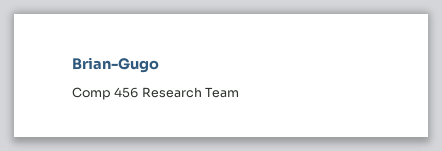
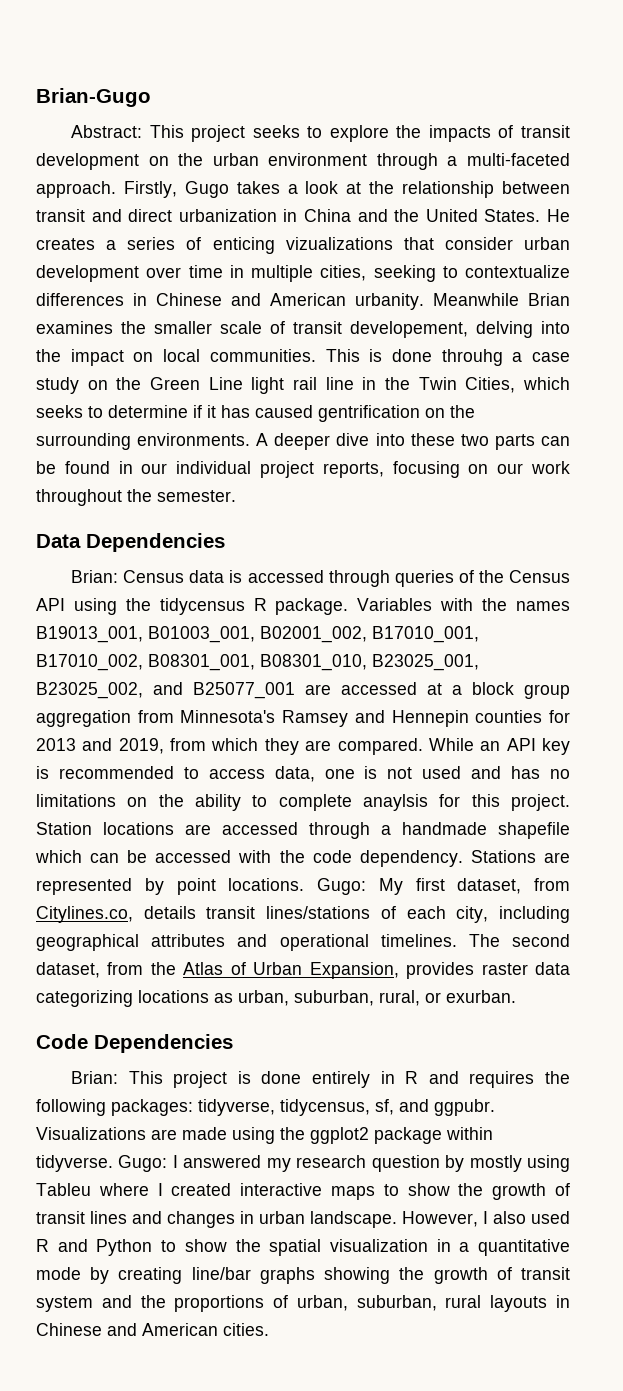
[72,87,240,100] Comp 456 Research Team -> [71,125,570,142] [36,153,570,170] [36,181,571,198] [36,209,571,222] [36,237,570,254] [36,265,570,282] [36,293,570,310] [36,321,570,338] [36,349,570,366] [36,377,571,394] [36,405,475,422] [36,433,570,450] [36,461,570,478] [36,489,236,506] [36,533,225,552] [71,570,570,587] [36,598,571,615] [36,626,479,643] [36,654,479,671] [36,682,570,699] [36,710,570,727] [36,738,571,755] [36,766,571,782] [36,794,570,811] [36,822,570,839] [35,850,570,867] [36,878,570,895] [36,906,570,923] [36,934,570,951] [36,962,571,979] [36,990,516,1007] [36,1034,233,1053] [71,1071,571,1088] [36,1099,495,1116] [36,1127,493,1144] [36,1155,571,1172] [36,1183,571,1200] [36,1211,570,1228] [36,1239,570,1256] [36,1267,570,1284] [36,1295,570,1312] [36,1323,269,1336] Abstract: This project seeks to explore the impacts of transit development on the urban environment through a multi-faceted approach. Firstly, Gugo takes a look at the relationship between transit and direct urbanization in China and the United States. He creates a series of enticing vizualizations that consider urban development over time in multiple cities, seeking to contextualize differences in Chinese and American urbanity. Meanwhile Brian examines the smaller scale of transit developement, delving into the impact on local communities. This is done throuhg a case study on the Green Line light rail line in the Twin Cities, which seeks to determine if it has caused gentrification on the surrounding environments. A deeper dive into these two parts can be found in our individual project reports, focusing on our work throughout the semester. // Data Dependencies // Brian: Census data is accessed through queries of the Census API using the tidycensus R package. Variables with the names B19013_001, B01003_001, B02001_002, B17010_001, B17010_002, B08301_001, B08301_010, B23025_001, B23025_002, and B25077_001 are accessed at a block group aggregation from Minnesota's Ramsey and Hennepin counties for 2013 and 2019, from which they are compared. While an API key is recommended to access data, one is not used and has no limitations on the ability to complete anaylsis for this project. Station locations are accessed through a handmade shapefile which can be accessed with the code dependency. Stations are represented by point locations. Gugo: My first dataset, from Citylines.co, details transit lines/stations of each city, including geographical attributes and operational timelines. The second dataset, from the Atlas of Urban Expansion, provides raster data categorizing locations as urban, suburban, rural, or exurban. // Code Dependencies // Brian: This project is done entirely in R and requires the following packages: tidyverse, tidycensus, sf, and ggpubr. Visualizations are made using the ggplot2 package within tidyverse. Gugo: I answered my research question by mostly using Tableu where I created interactive maps to show the growth of transit lines and changes in urban landscape. However, I also used R and Python to show the spatial visualization in a quantitative mode by creating line/bar graphs showing the growth of transit system and the proportions of urban, suburban, rural layouts in Chinese and American cities.

